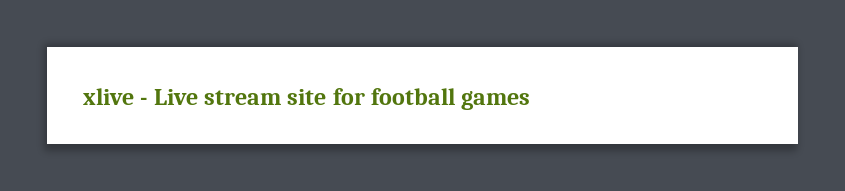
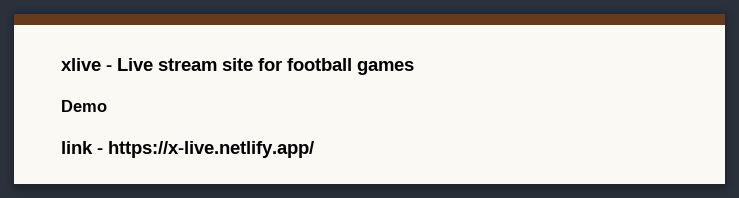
(531, 100) none -> [61,100,107,112] [61,141,314,158] // Demo // link - https://x-live.netlify.app/

